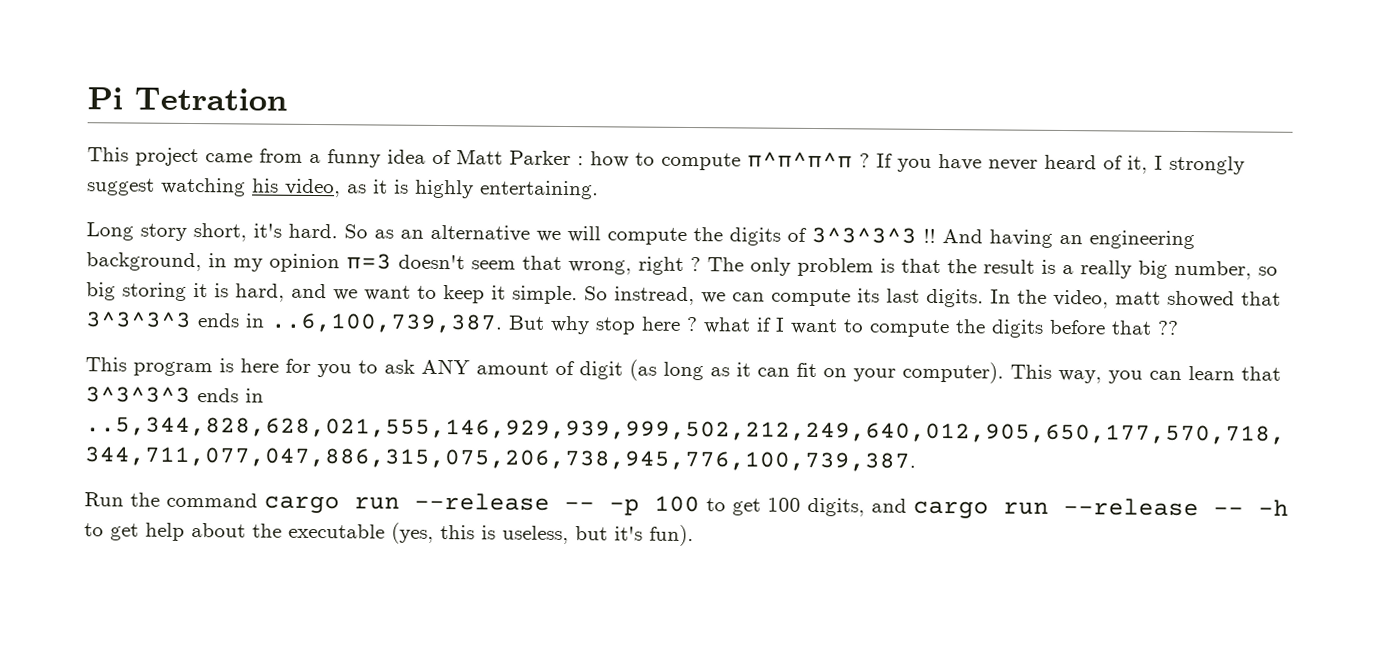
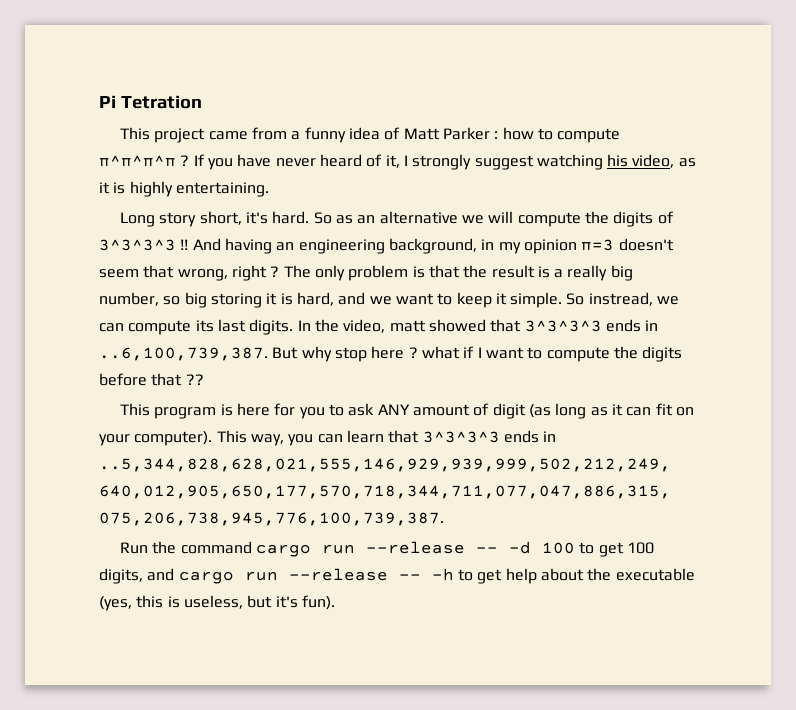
[609,498,640,516] -p -> [509,541,532,554] -d

